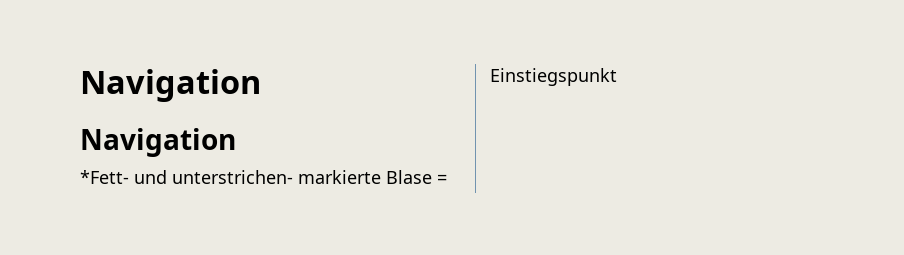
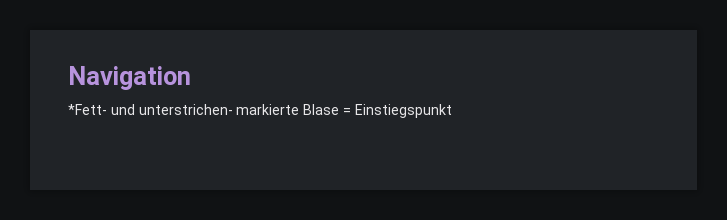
[80,69,261,102] [80,128,236,157] Navigation // Navigation -> [68,66,191,90] Navigation

